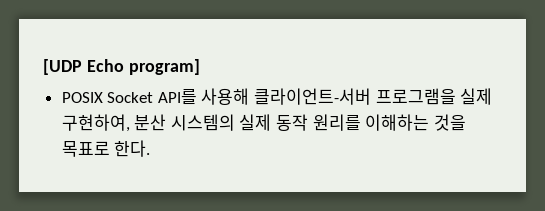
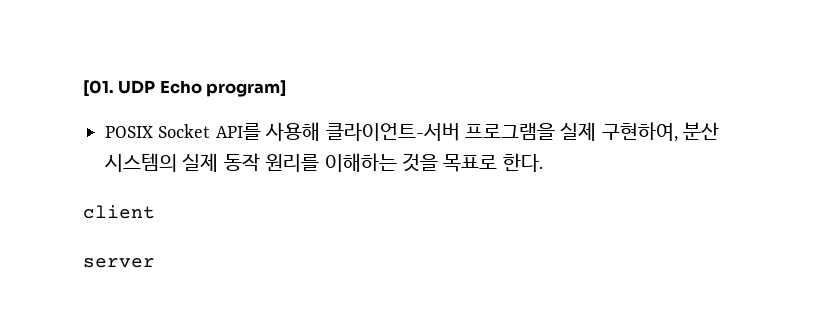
[43,59,82,75] [UDP -> [83,80,156,97] [01. UDP
(151, 148) none -> [83,205,155,219] [83,258,155,268] // client // server

